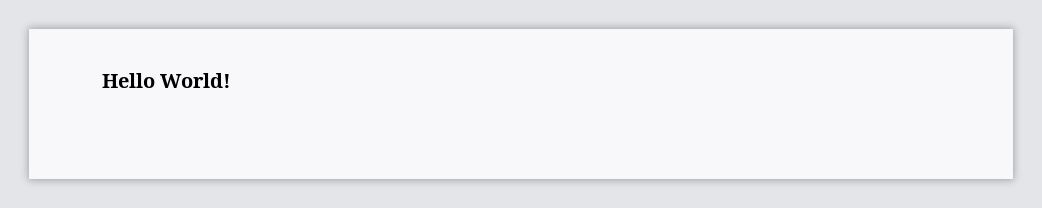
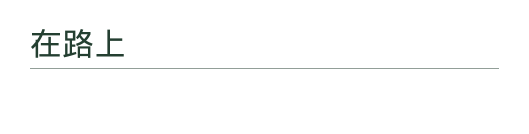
[102,73,232,88] Hello World! -> [30,29,126,58] 在路上

